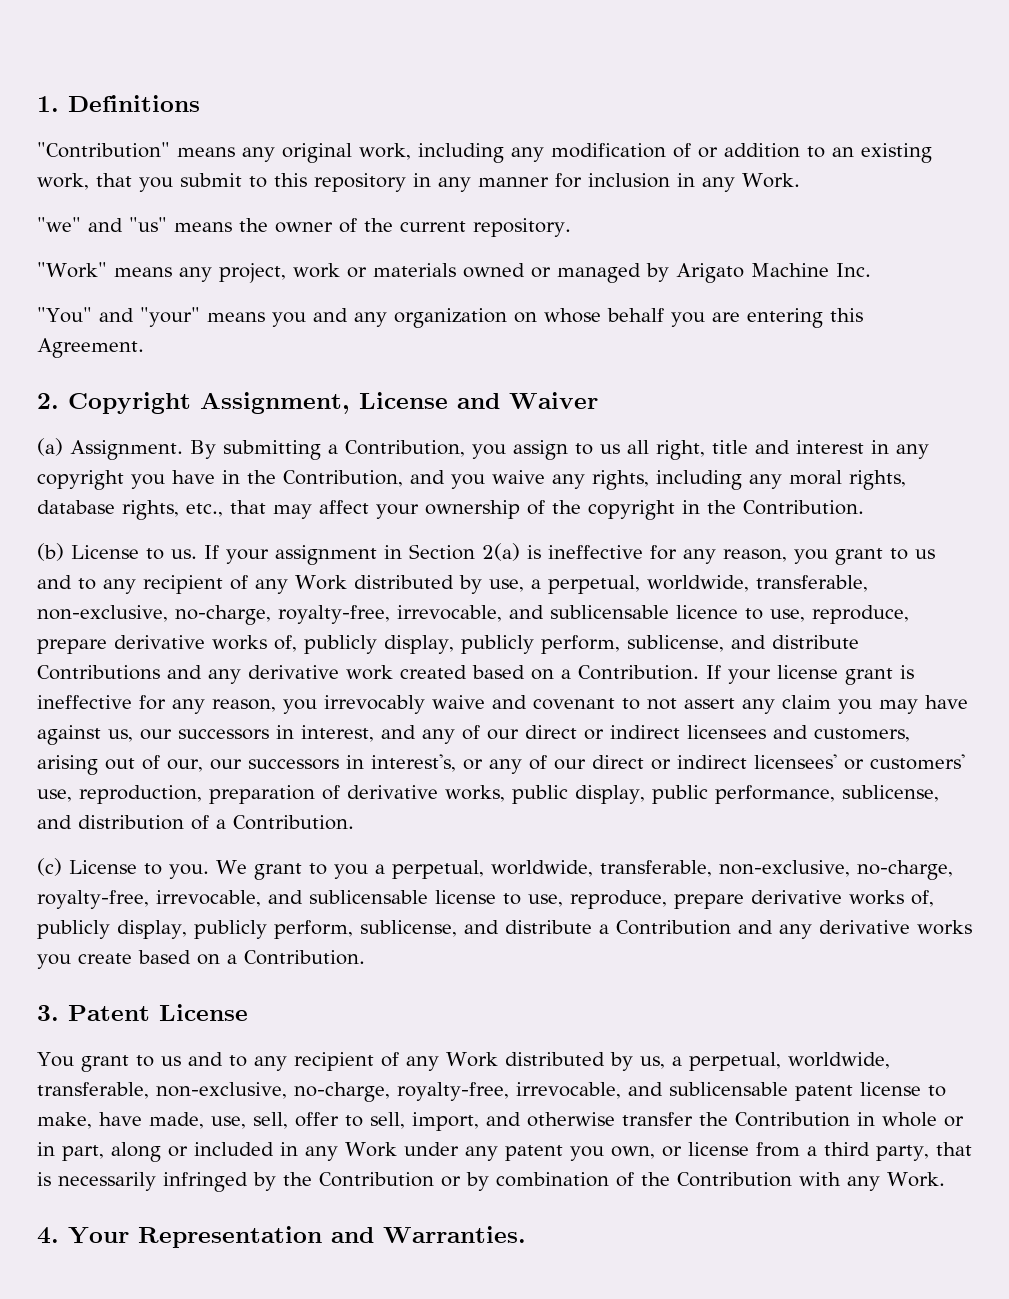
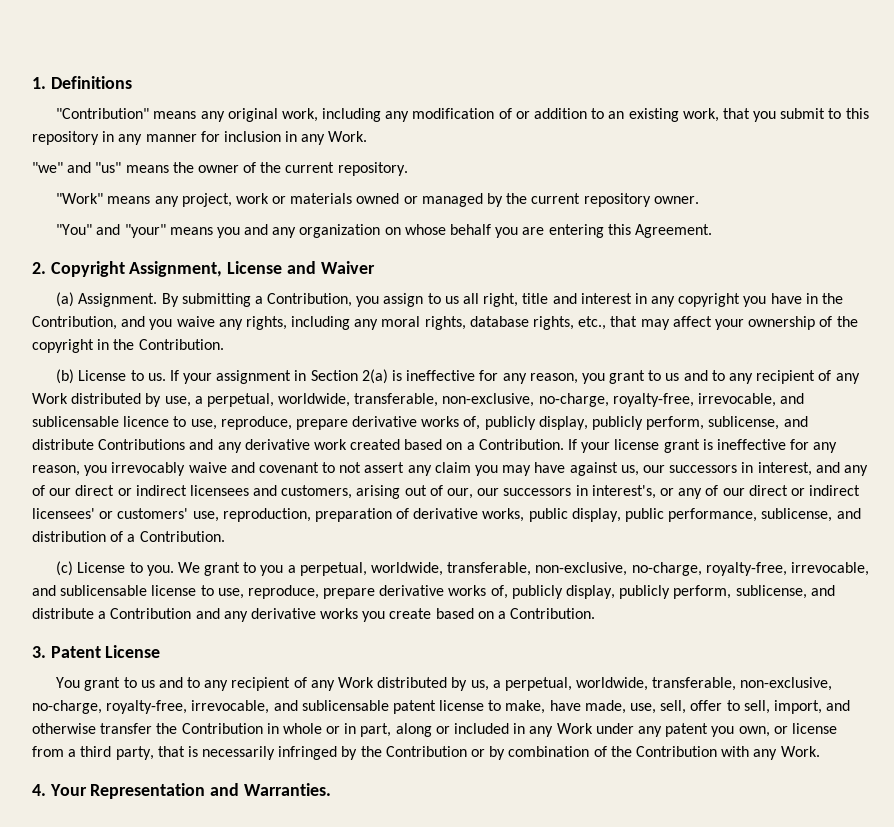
[675,263,871,283] Arigato Machine Inc. -> [506,193,699,207] the current repository owner.

